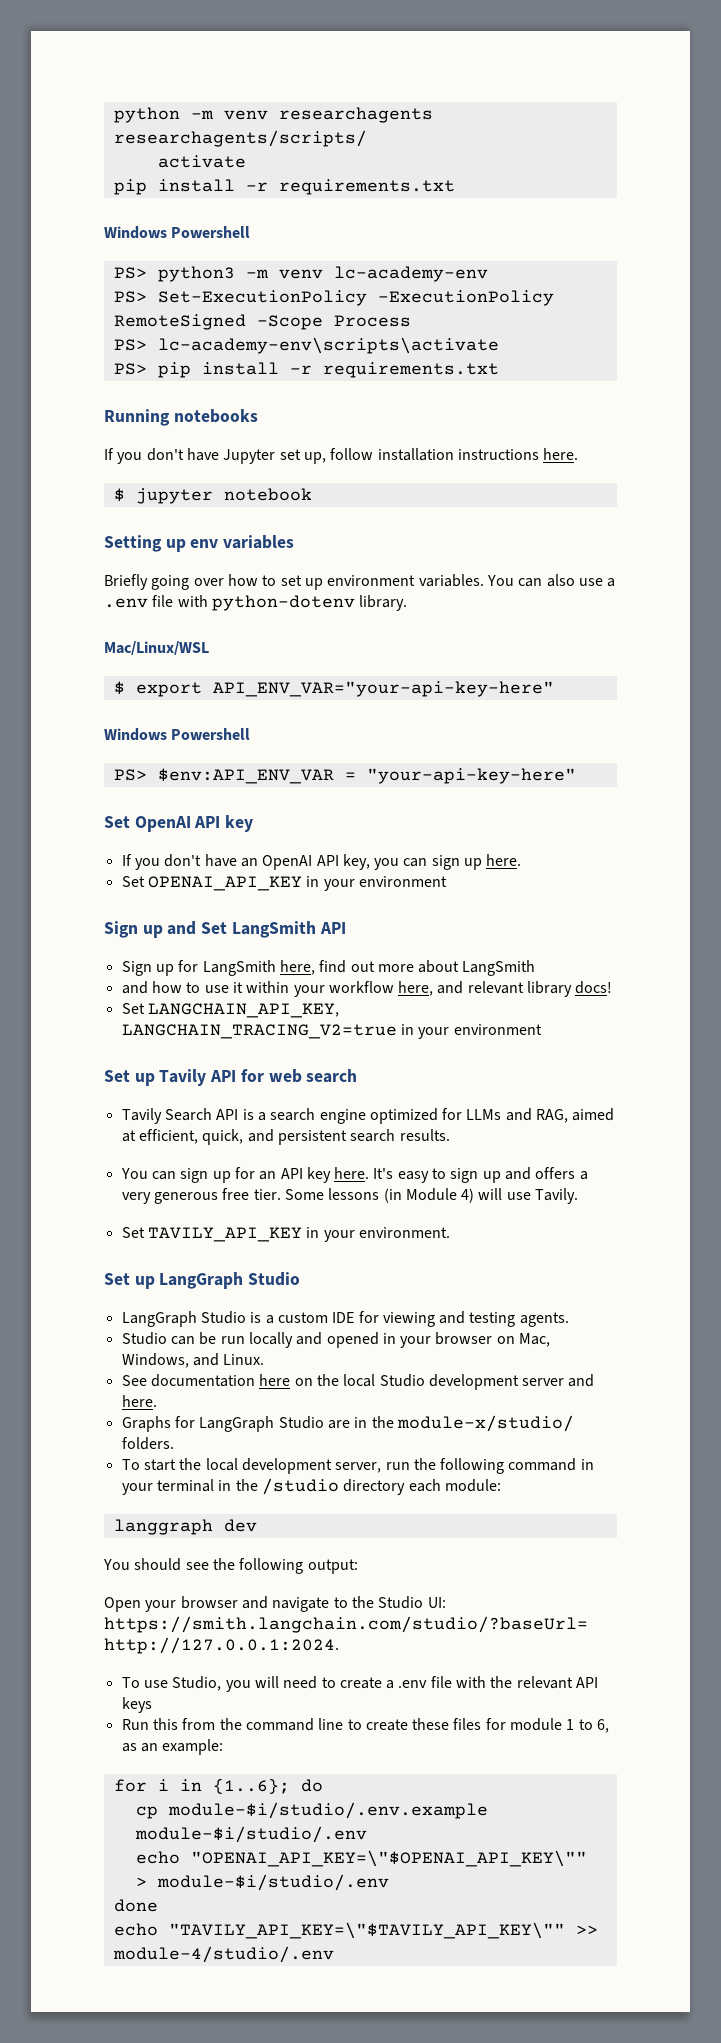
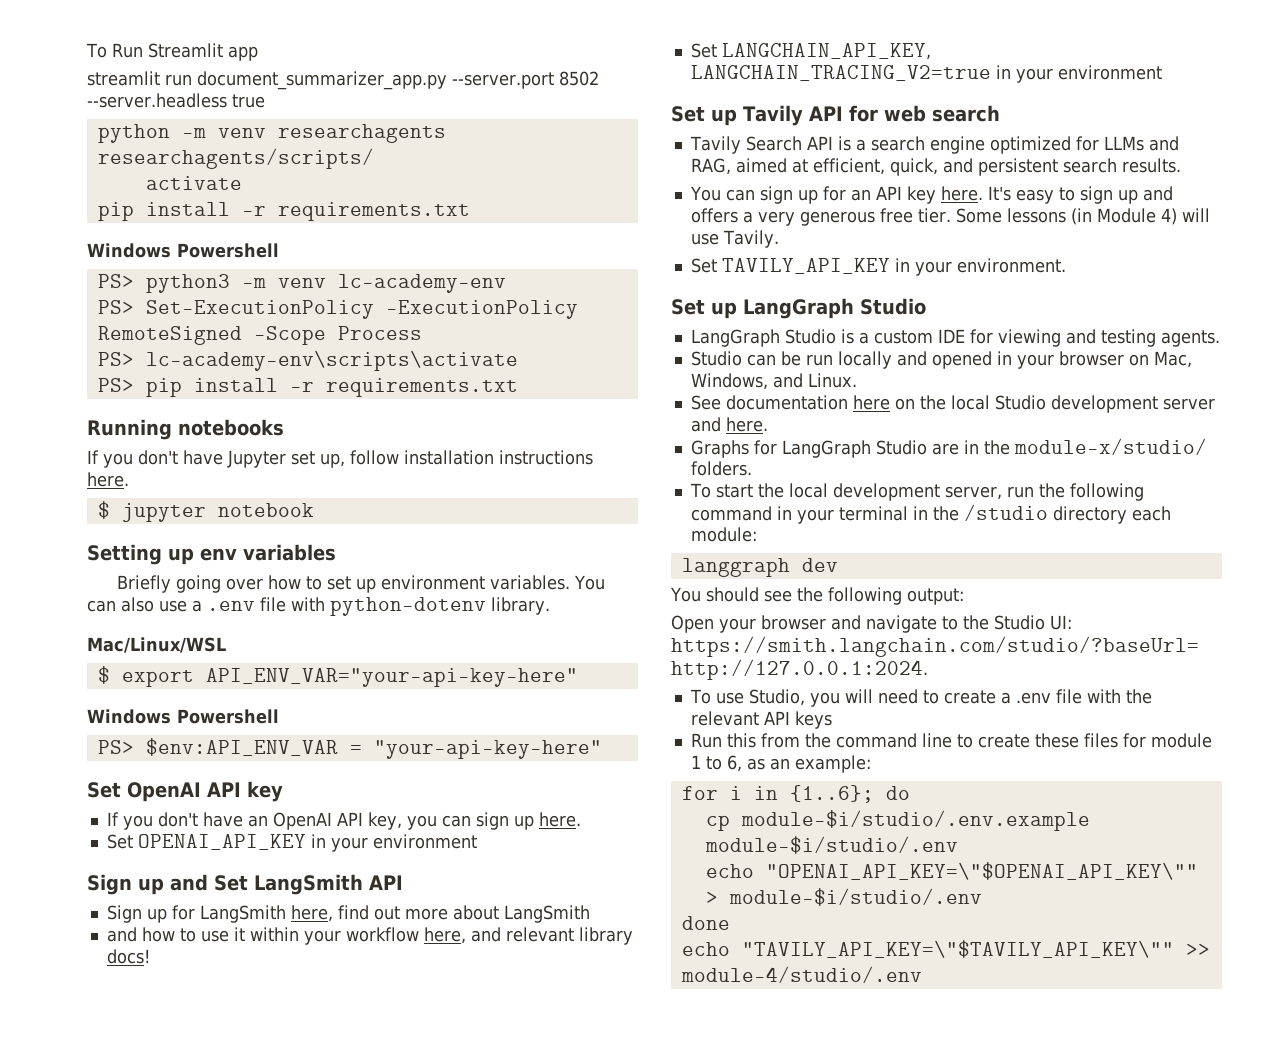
(113, 115) none -> [86,43,258,61] [87,71,599,90] [87,93,265,108] To Run Streamlit app // streamlit run document_summarizer_app.py --server.port 8502 --server.headless true //

